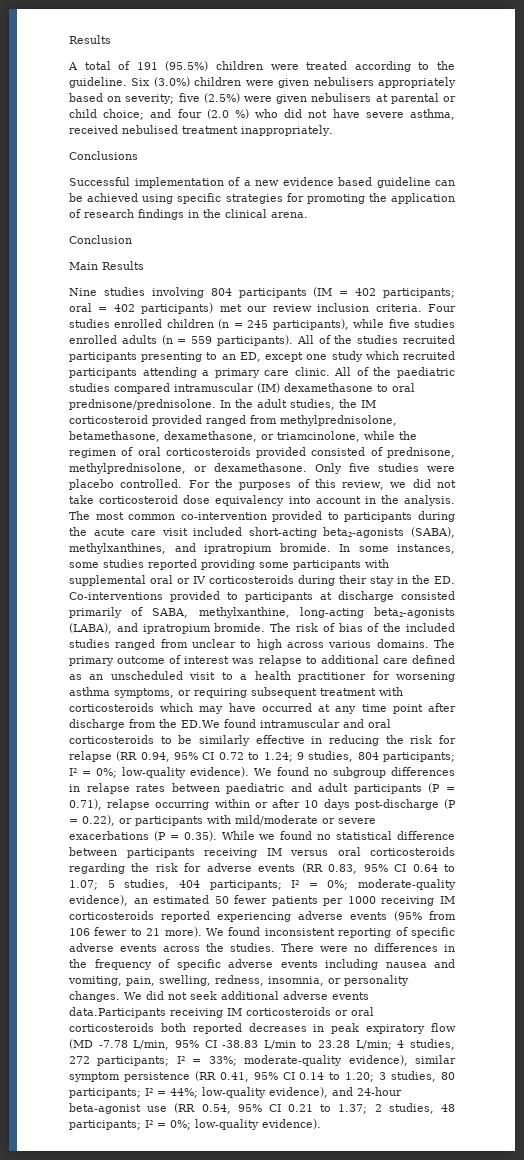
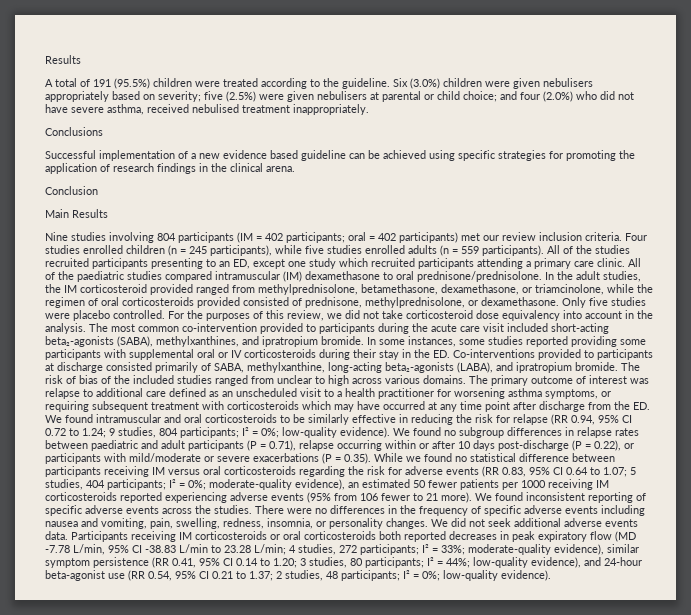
[206,109,249,119] (2.0 %) -> [543,91,573,102] (2.0%)
[181,720,220,728] ED.We -> [633,402,650,410] [45,415,62,423] ED. We
[69,1007,166,1018] data.Participants -> [45,531,128,542] data. Participants

